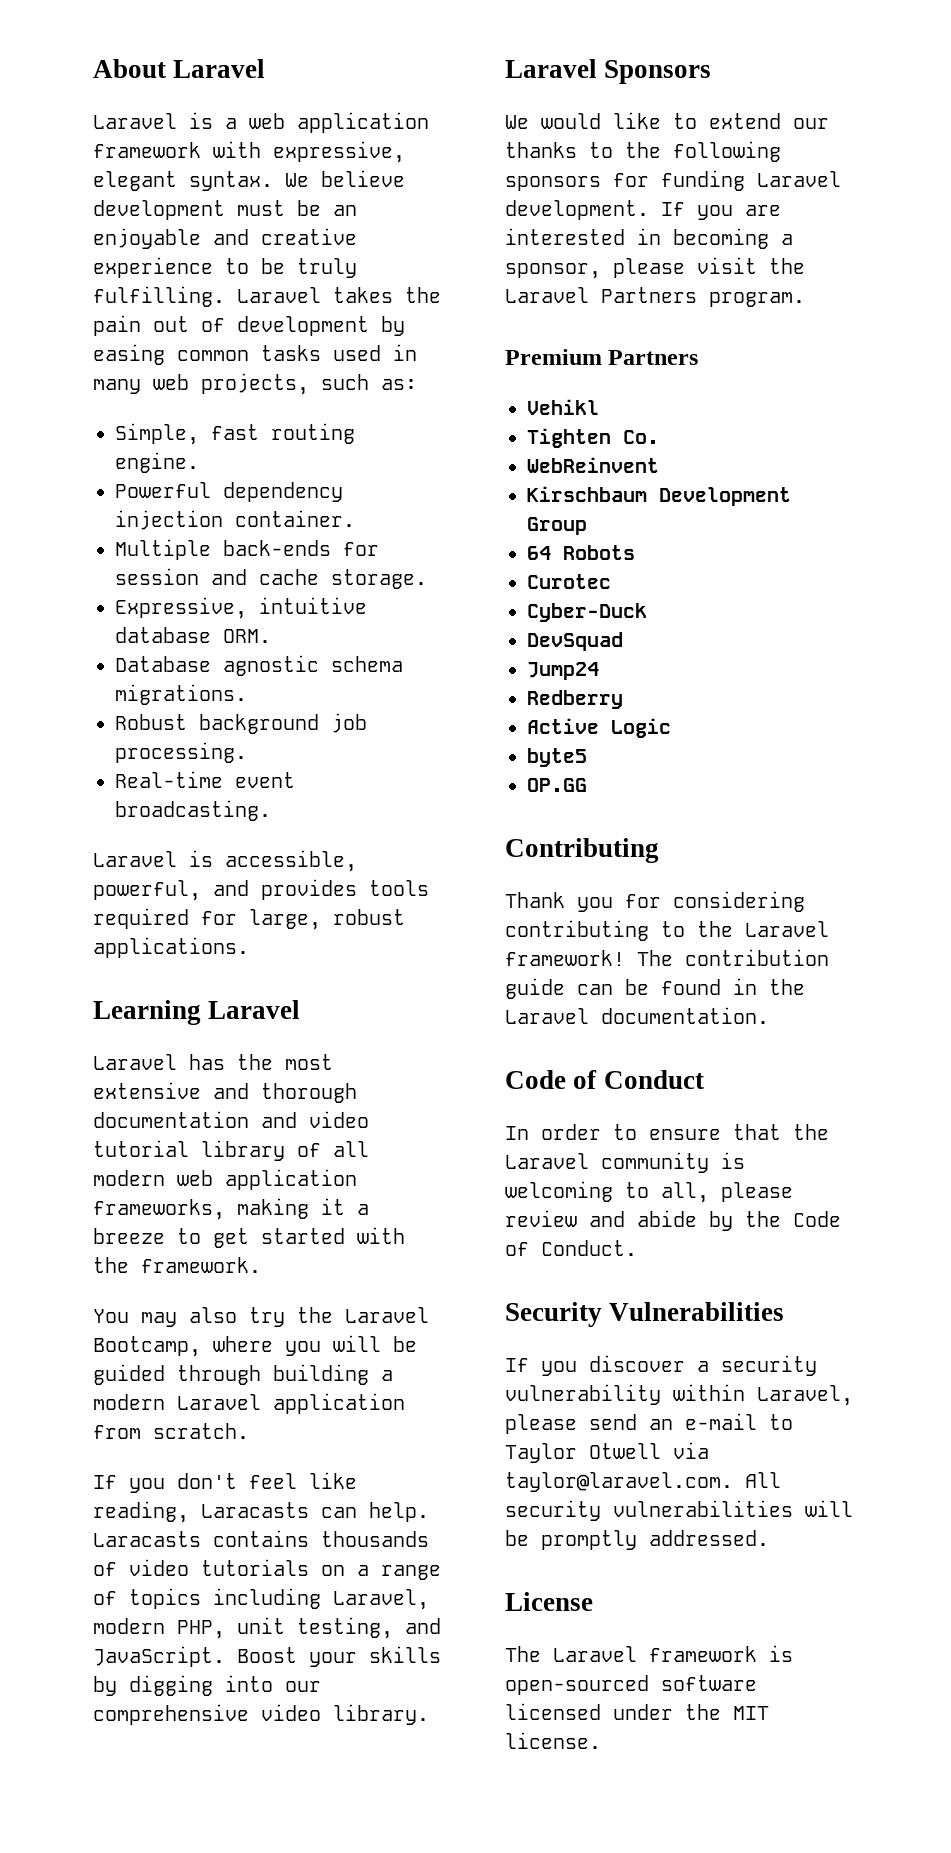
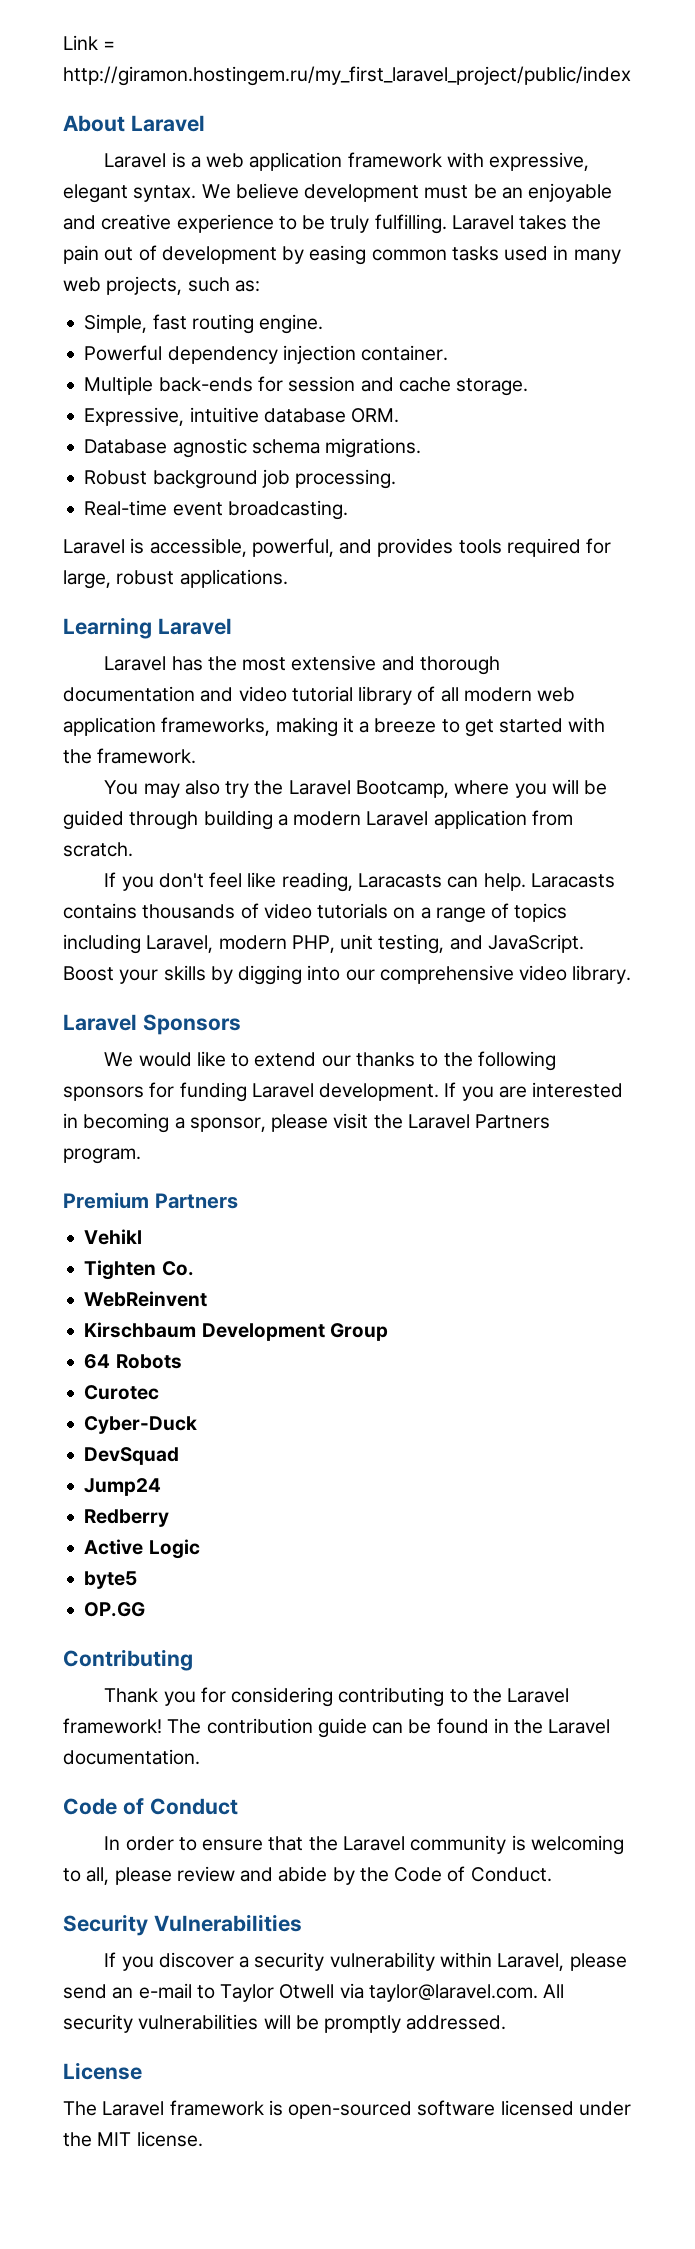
(93, 68) none -> [63,35,116,50] [63,66,631,86] Link = http://giramon.hostingem.ru/my_first_laravel_project/public/index //

